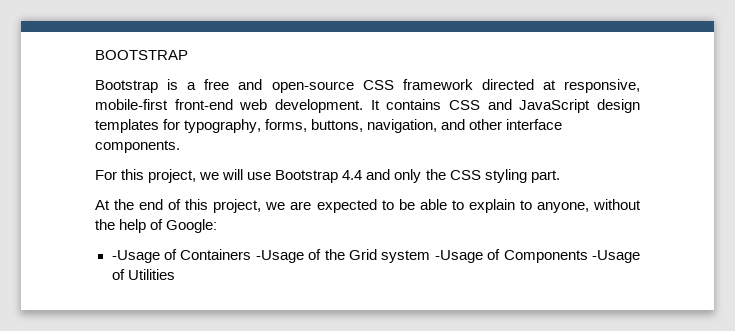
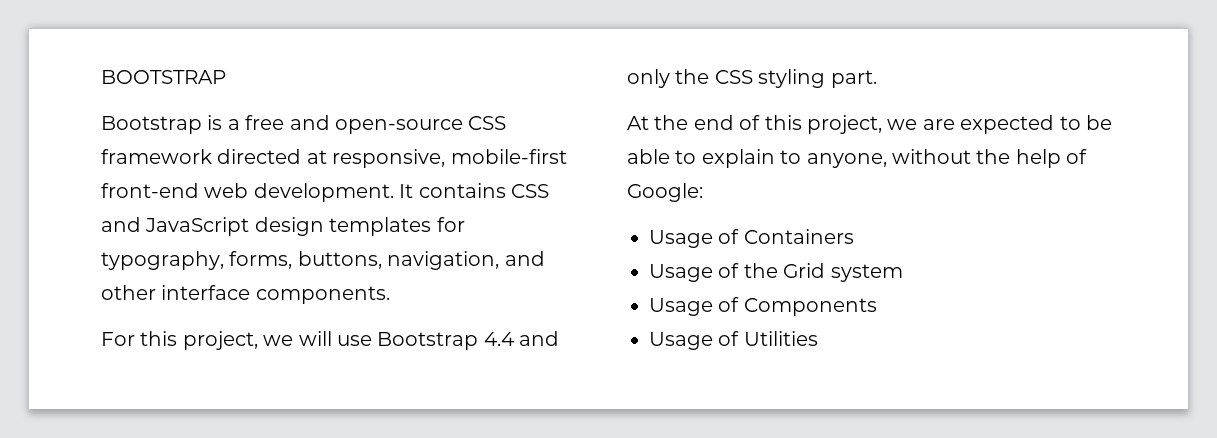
[111,250,160,263] -Usage -> [649,230,713,248] Usage
[255,250,304,263] -Usage -> [649,264,713,282] // Usage
[434,250,483,263] -Usage -> [649,298,713,316] // Usage
[592,250,641,263] -Usage -> [649,332,713,350] // Usage

